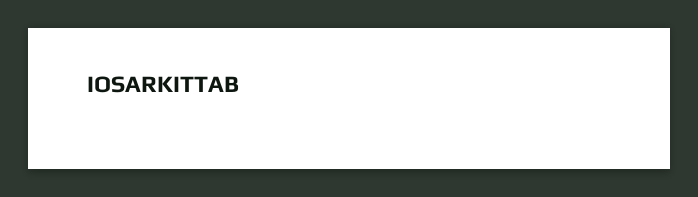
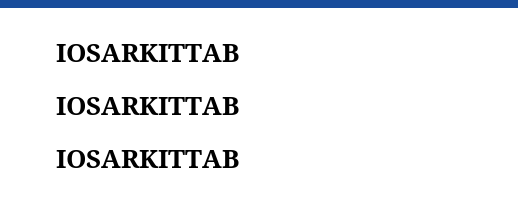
[87,76,239,93] IOSARKITTAB -> [56,44,239,62] [56,97,239,115] [56,150,239,168] IOSARKITTAB // IOSARKITTAB // IOSARKITTAB

